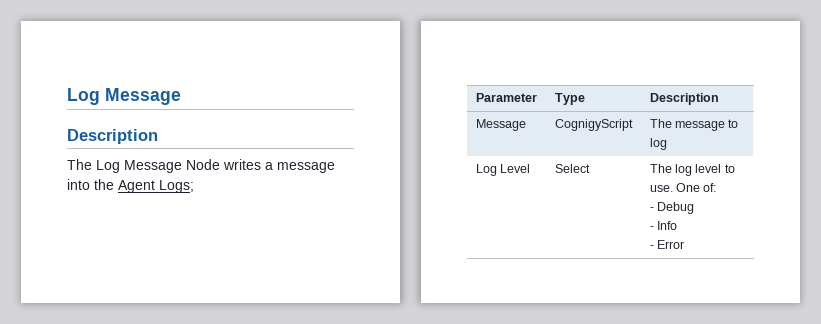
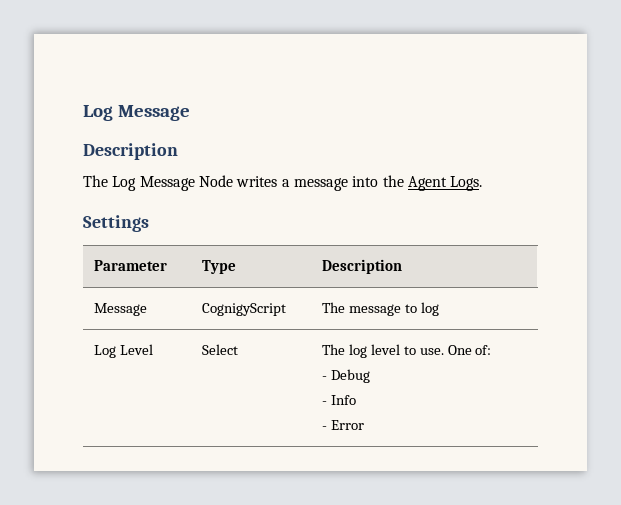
[159,180,194,193] Logs; -> [450,176,483,191] [83,215,149,232] Logs. // Settings

